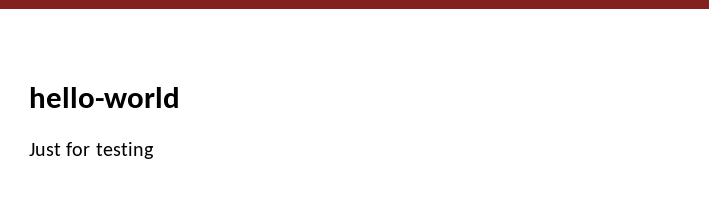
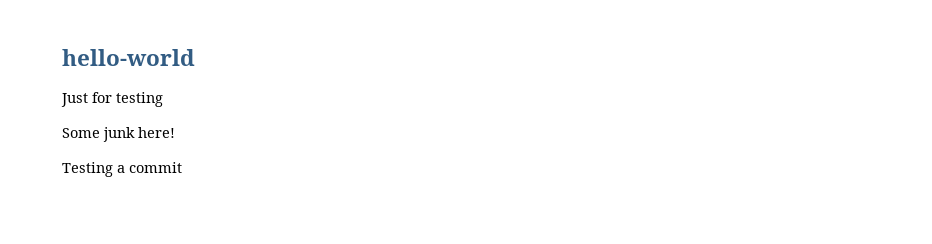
(154, 150) none -> [62,127,175,142] [62,162,182,177] // Some junk here! // Testing a commit

